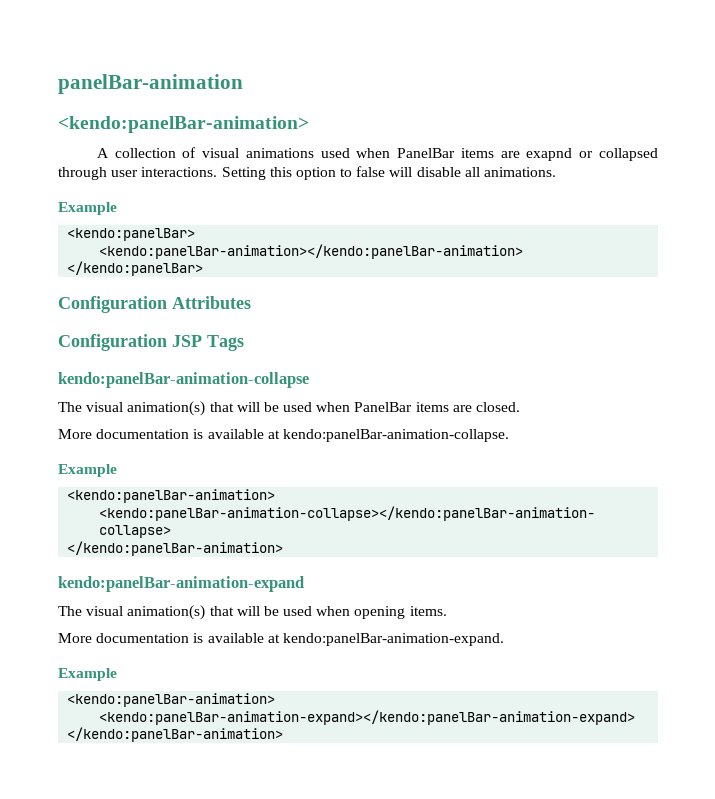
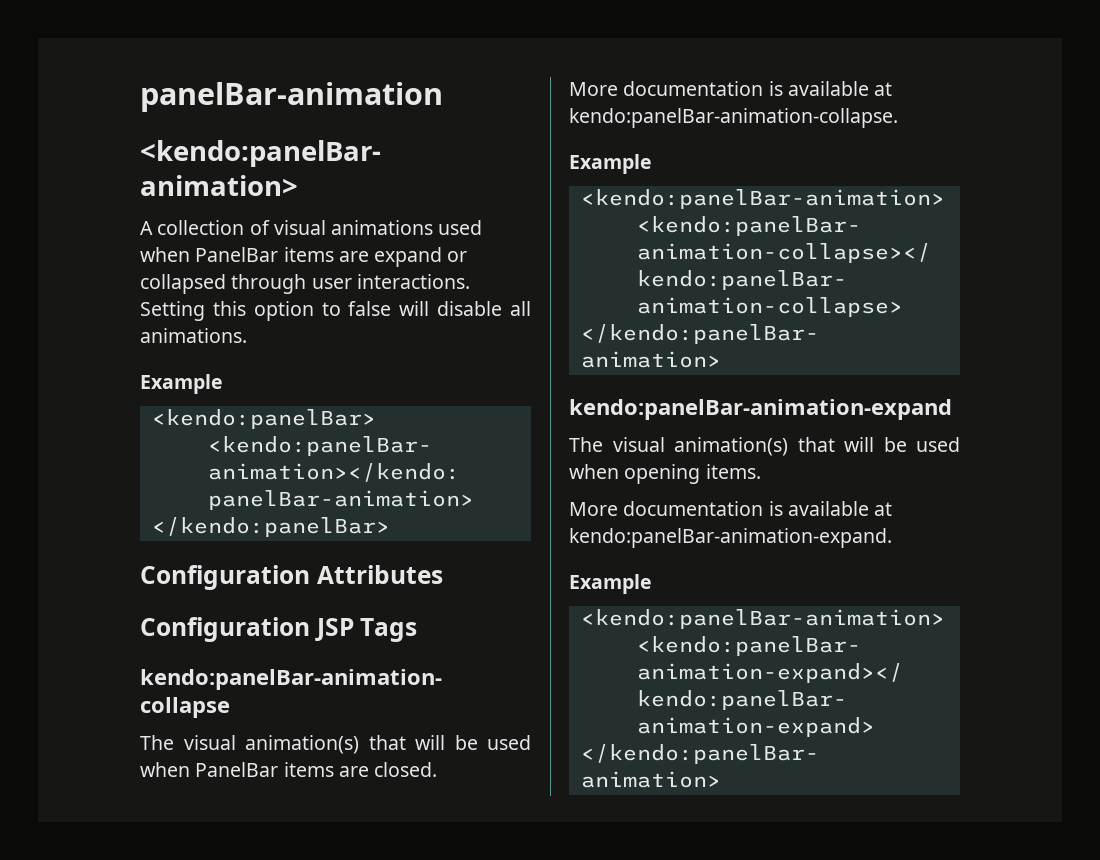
[526,148,573,161] exapnd -> [374,247,443,267] expand

